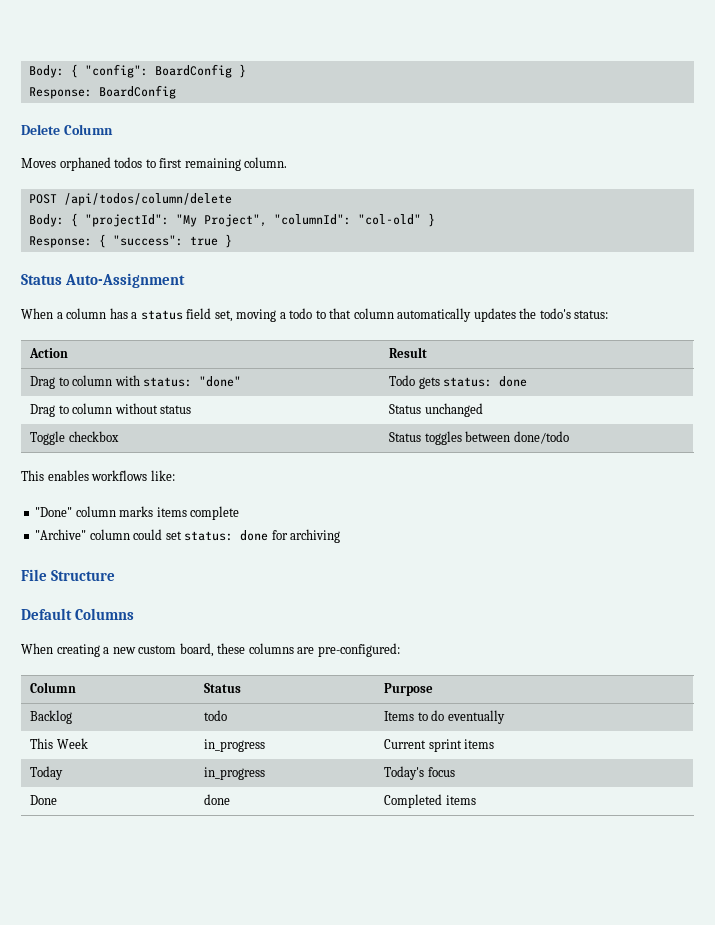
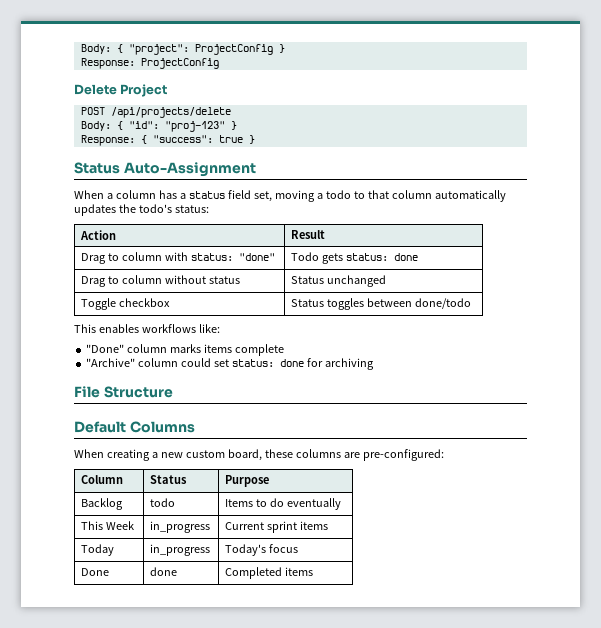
[28,64,246,78] [28,85,176,99] Body: { "config": BoardConfig } // Response: BoardConfig -> [80,44,285,55] [80,58,219,69] Body: { "project": ProjectConfig } // Response: ProjectConfig
[63,124,113,135] [21,157,288,171] Column // Moves orphaned todos to first remaining column. -> [120,84,168,97] Project
[63,193,232,206] [28,213,421,227] /api/todos/column/delete // Body: { "projectId": "My Project", "columnId": "col-old" -> [110,107,231,118] [80,121,225,132] /api/projects/delete // Body: { "id": "proj-123"

